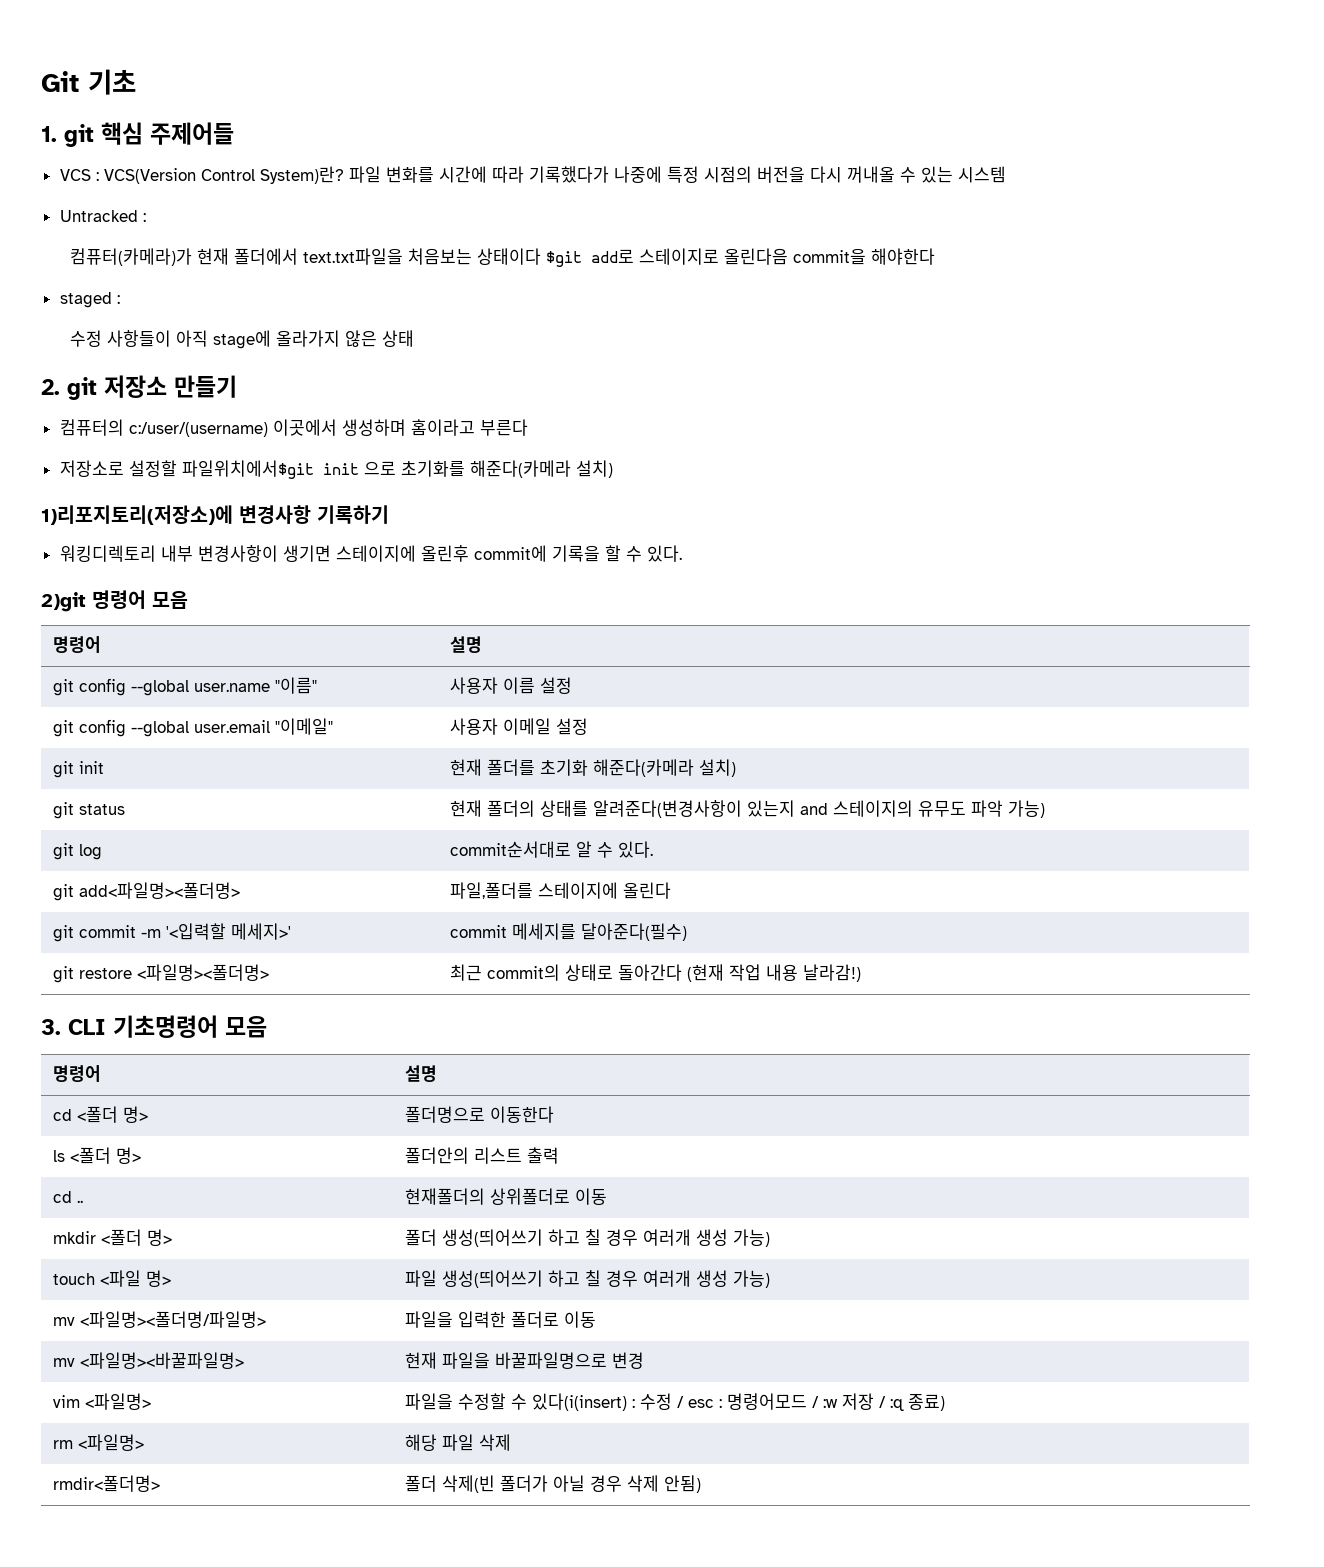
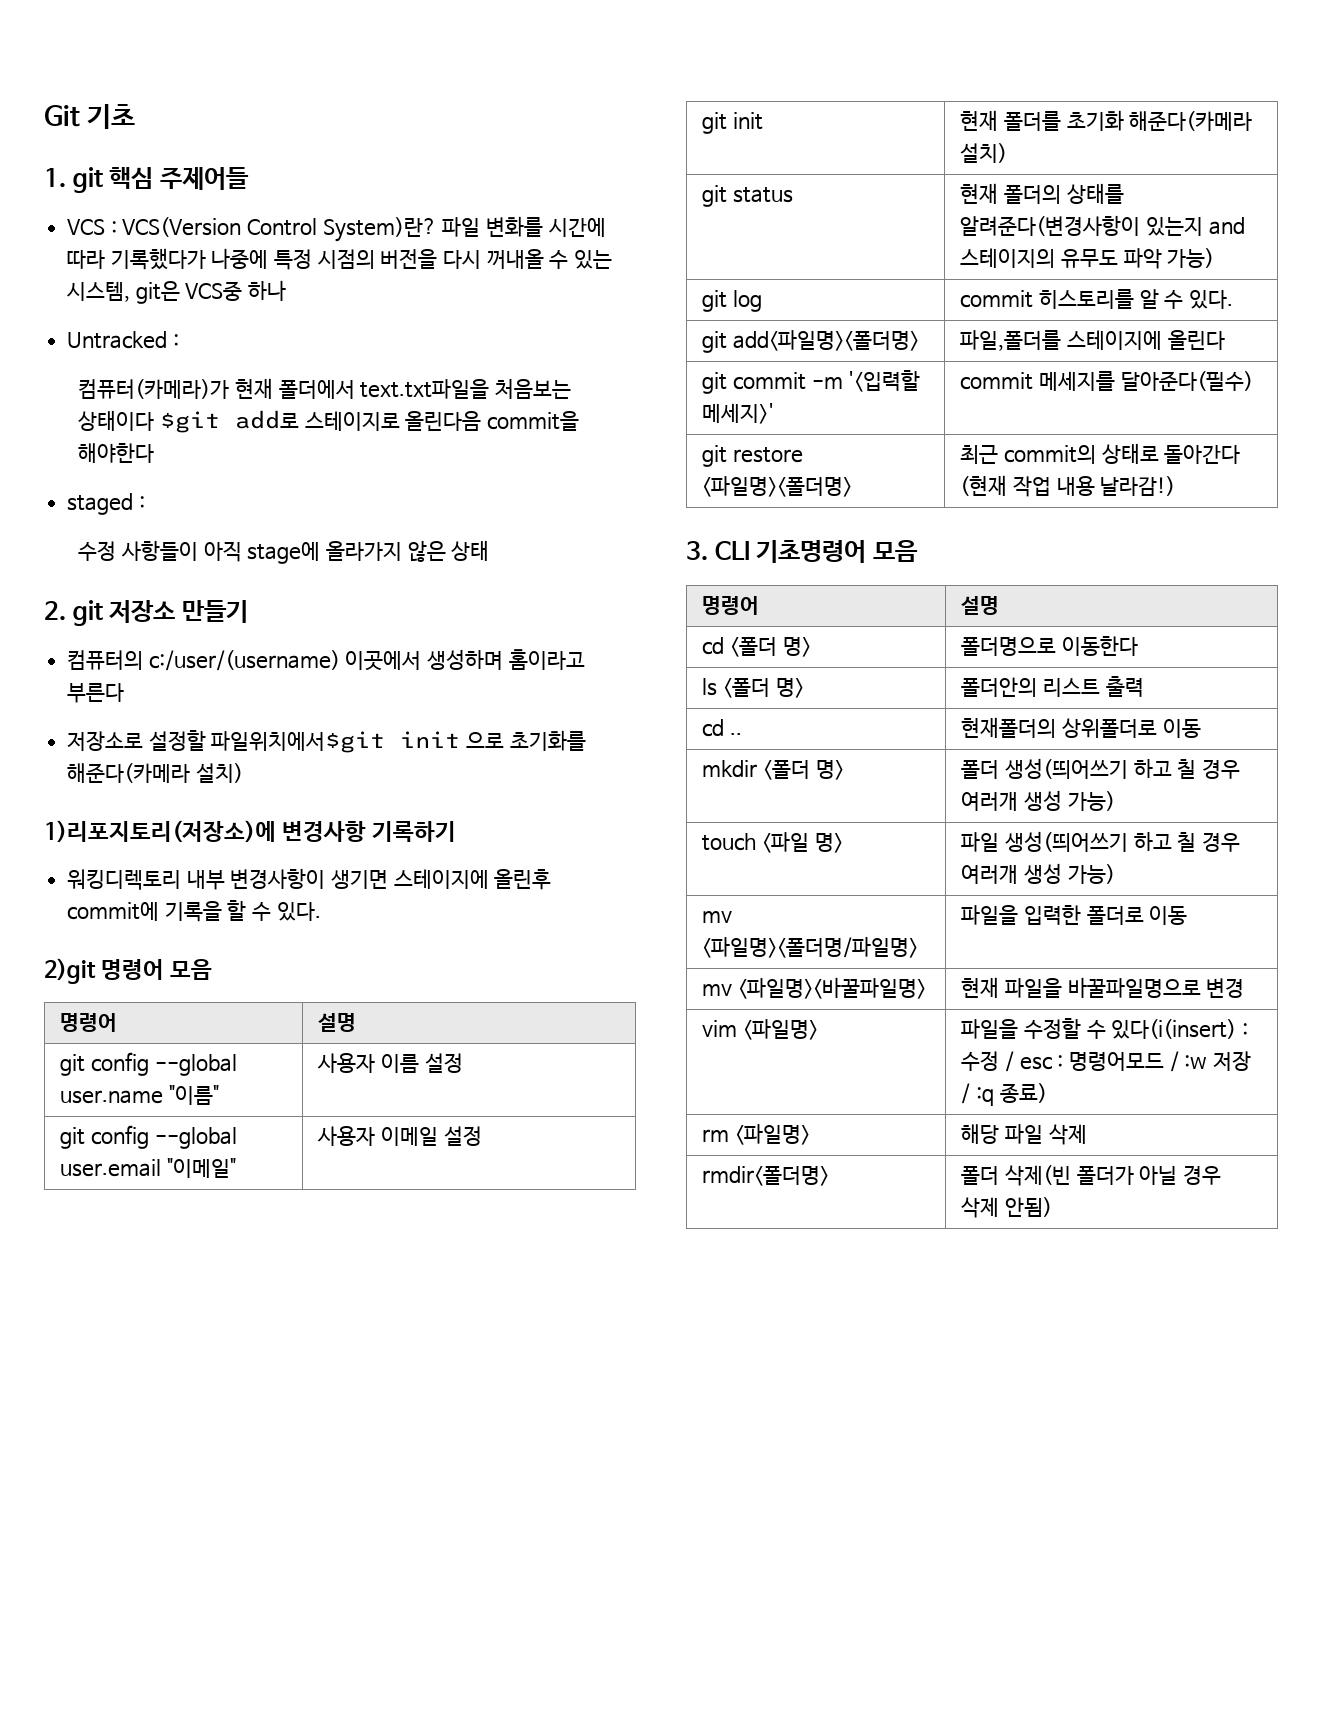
[957,166,1006,183] 시스템 -> [67,280,287,304] 시스템, git은 VCS중 하나
[450,841,572,858] commit순서대로 -> [960,289,1135,309] commit 히스토리를

